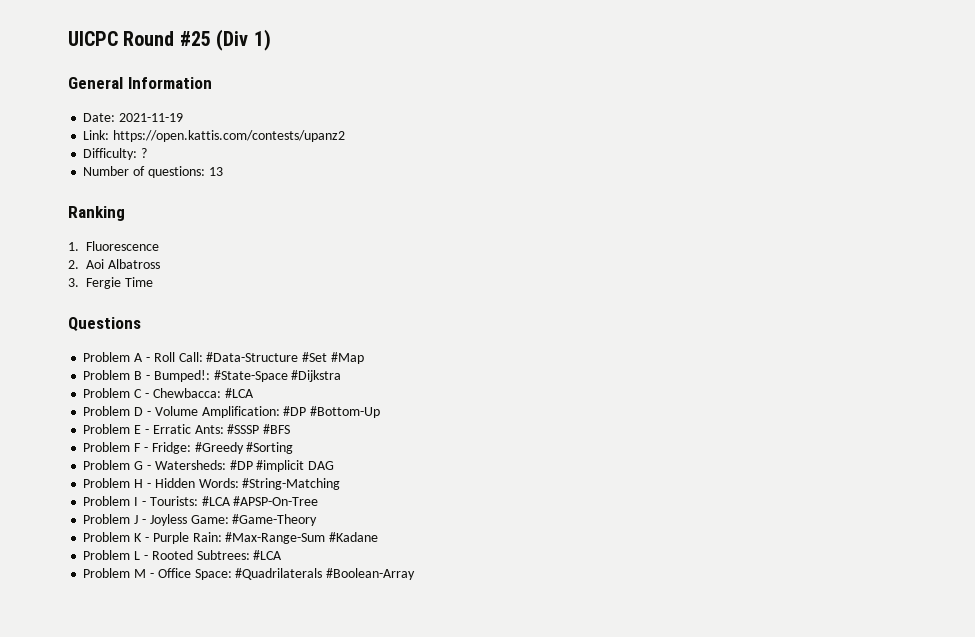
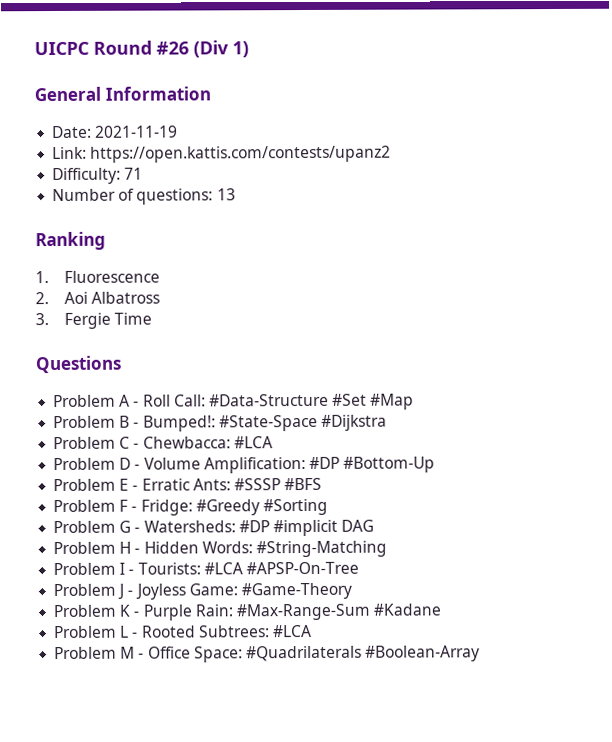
[179,31,211,46] #25 -> [156,41,189,55] #26
[141,148,148,158] ? -> [124,167,144,180] 71

